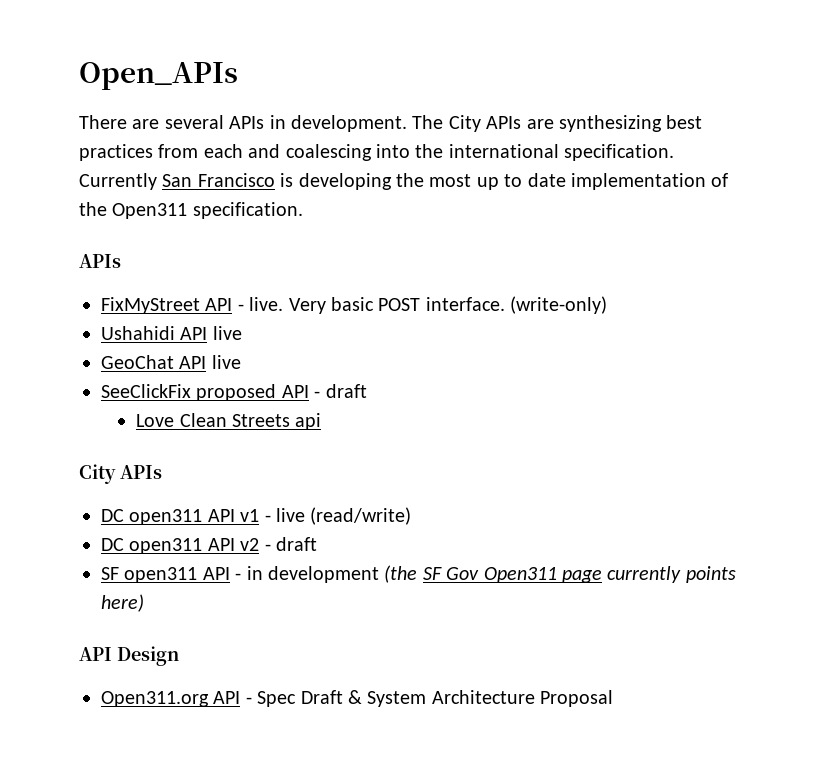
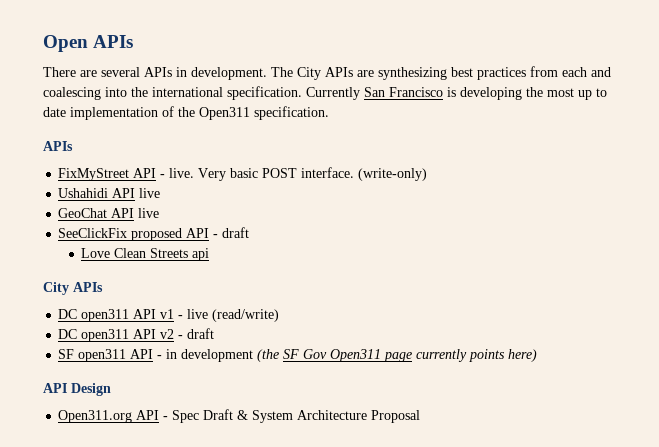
[79,62,238,90] Open_APIs -> [43,35,134,52] Open APIs

